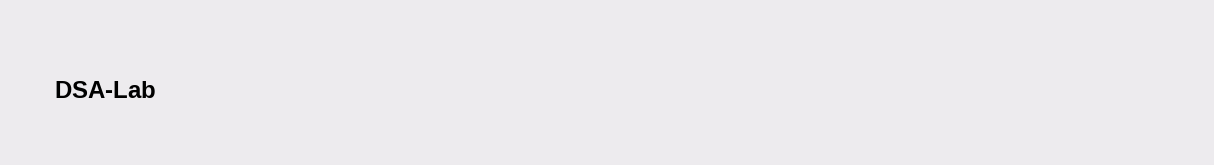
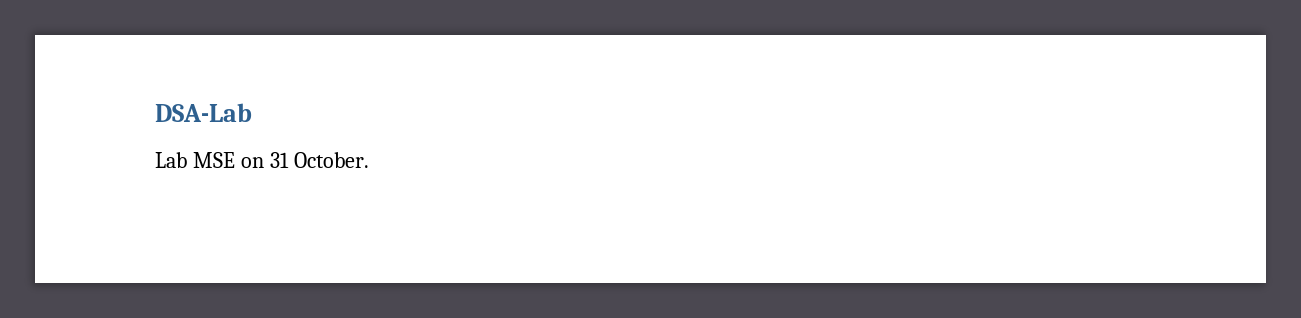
(156, 89) none -> [155,152,369,168] // Lab MSE on 31 October.

